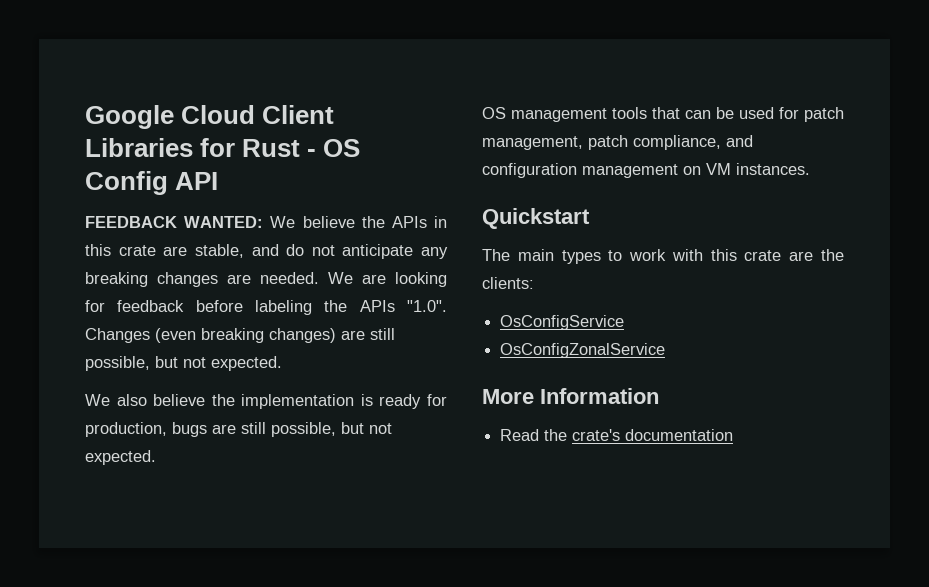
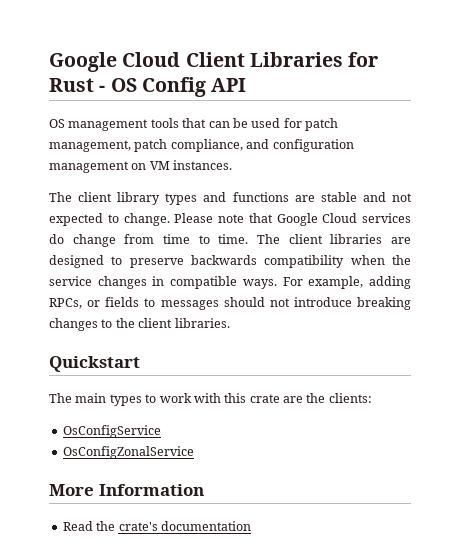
[85,216,448,228] [85,244,448,259] [85,272,447,287] [85,300,447,315] [85,328,395,343] [85,356,282,371] [85,394,447,409] [85,422,392,437] [85,450,156,465] // FEEDBACK WANTED: We believe the APIs in this crate are stable, and do not anticipate any breaking changes are needed. We are looking for feedback before labeling the APIs "1.0". Changes (even breaking changes) are still possible, but not expected. // We also believe the implementation is ready for production, bugs are still possible, but not expected. -> (247, 85) none
(810, 169) none -> [49,192,412,205] [49,213,411,226] [49,234,411,247] [49,255,411,268] [49,276,411,289] [49,297,411,310] [49,318,230,331] // The client library types and functions are stable and not expected to change. Please note that Google Cloud services do change from time to time. The client libraries are designed to preserve backwards compatibility when the service changes in compatible ways. For example, adding RPCs, or fields to messages should not introduce breaking changes to the client libraries.

